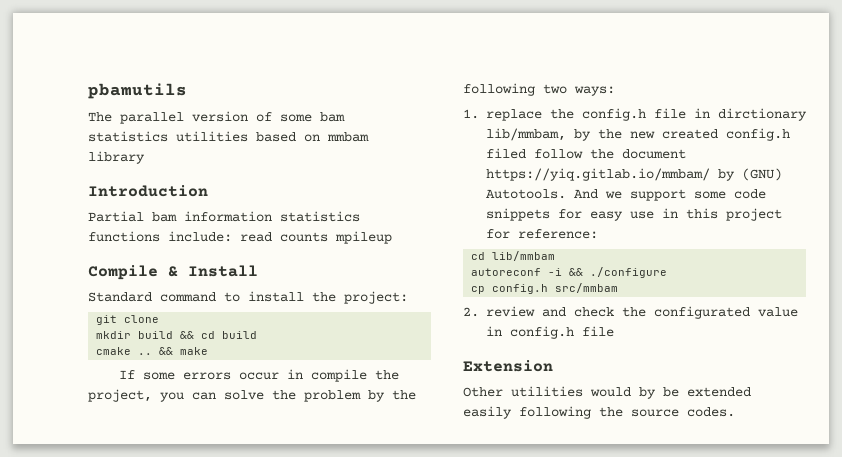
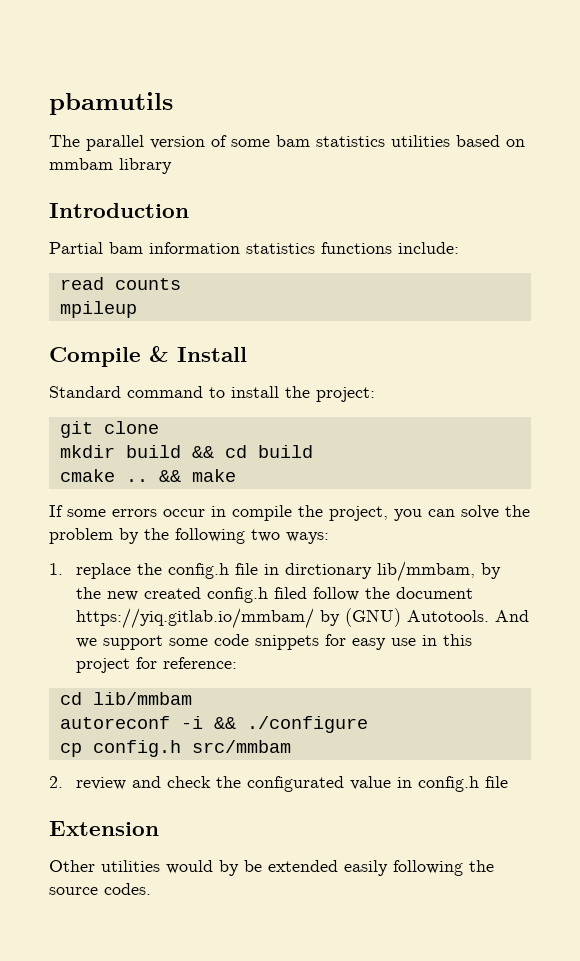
(232, 236) none -> (459, 248) //
(328, 237) none -> (181, 284) //

